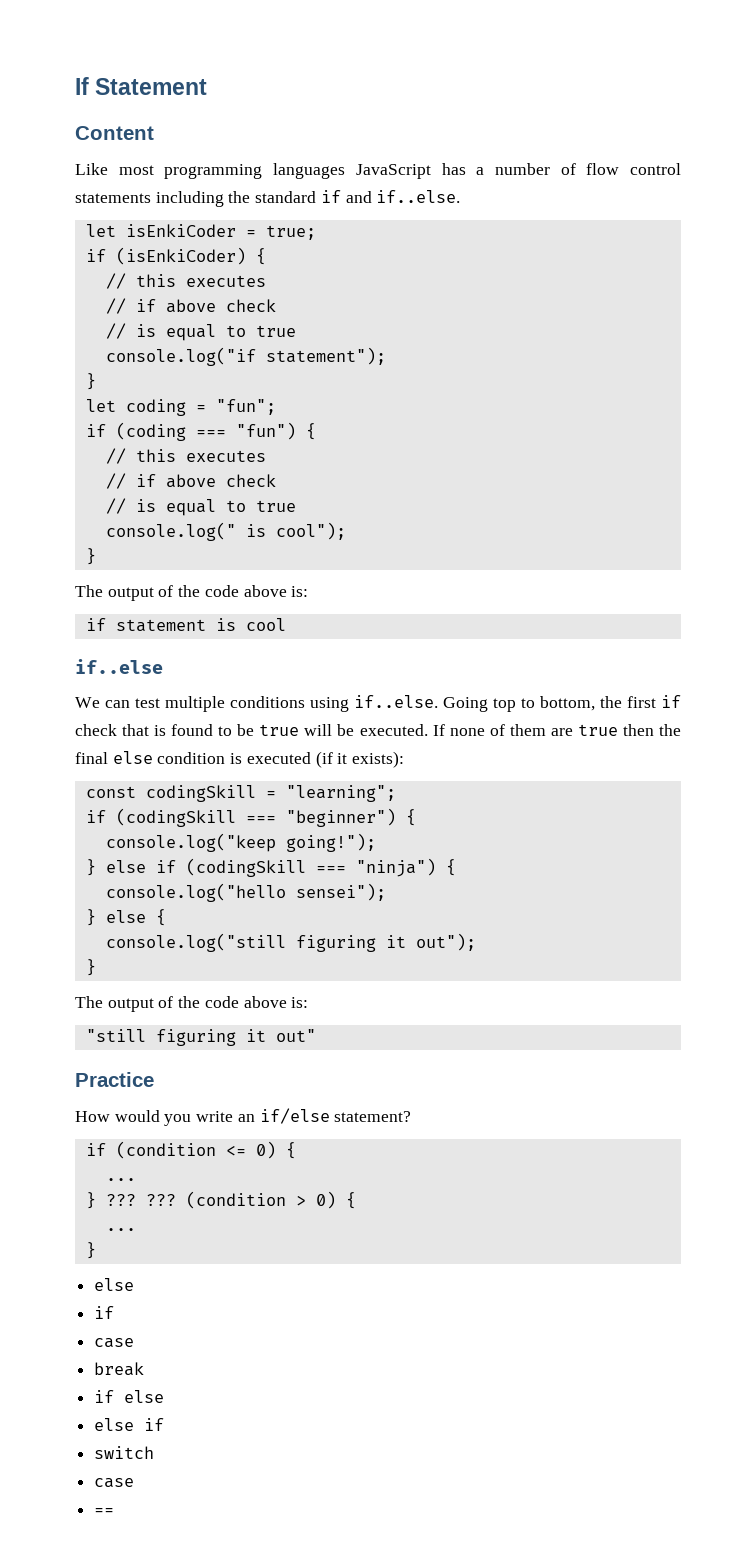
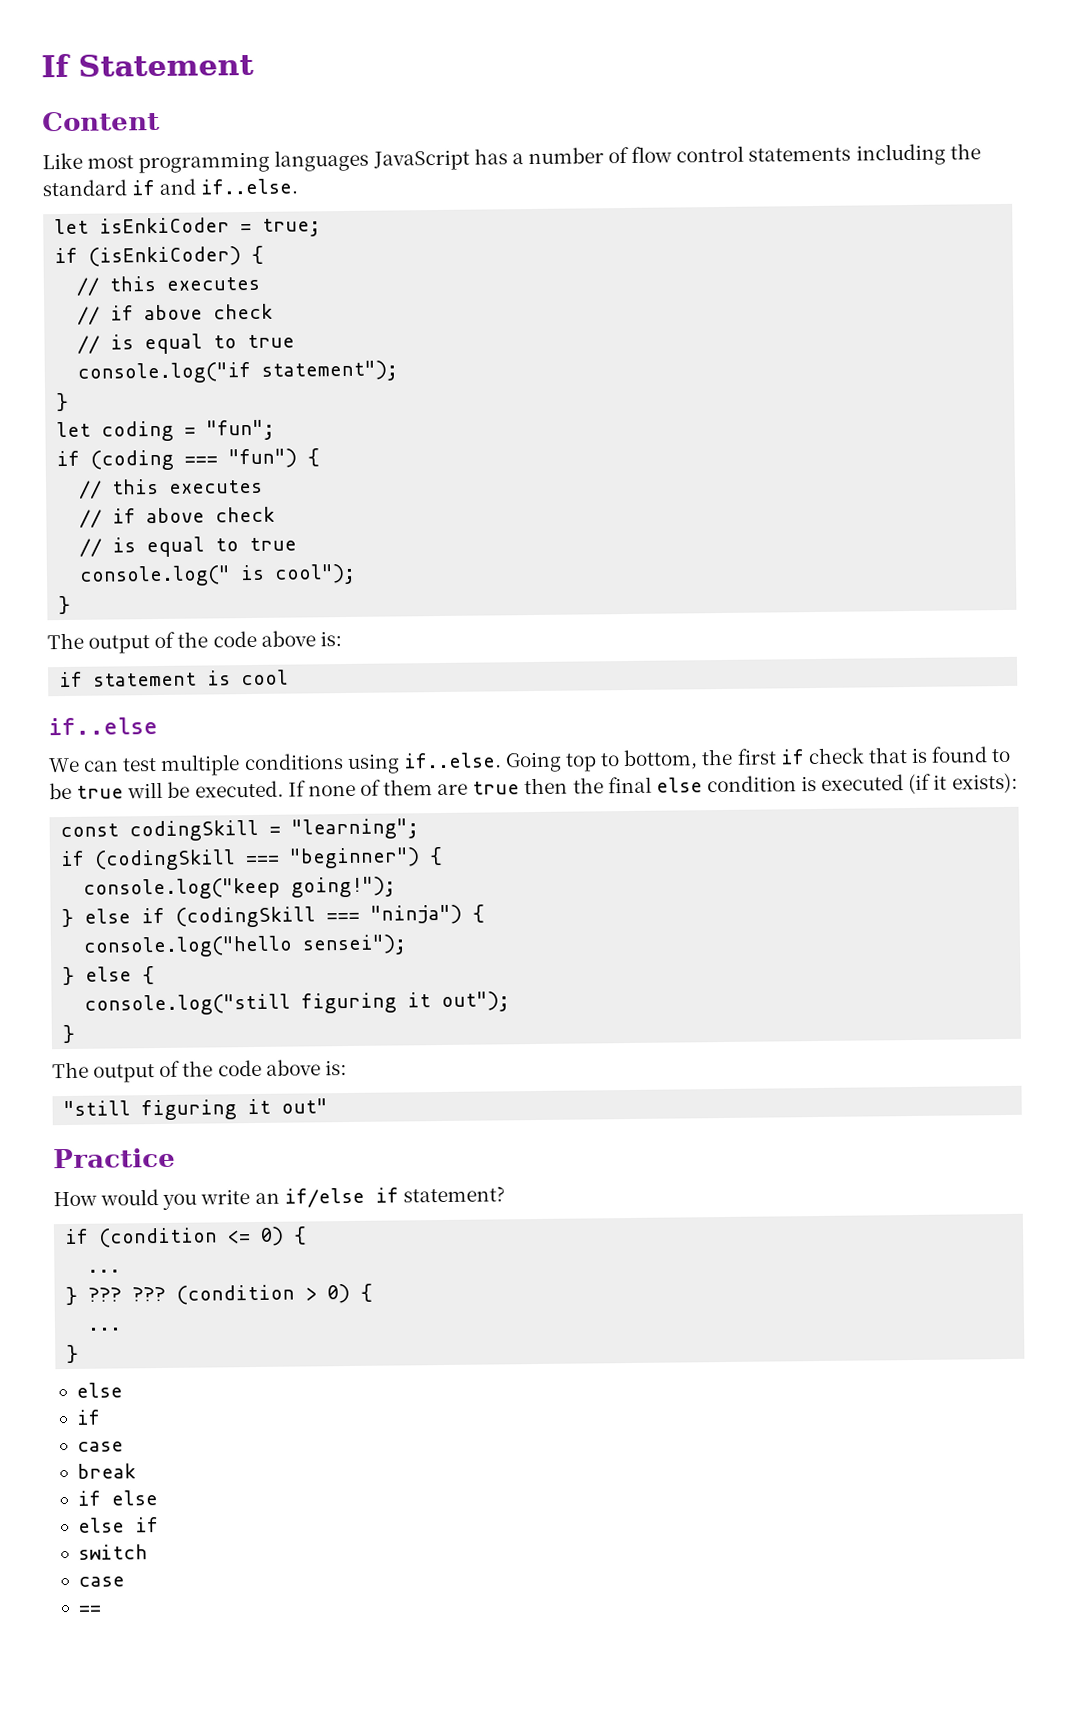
(330, 1116) none -> [374,1187,399,1203] if

